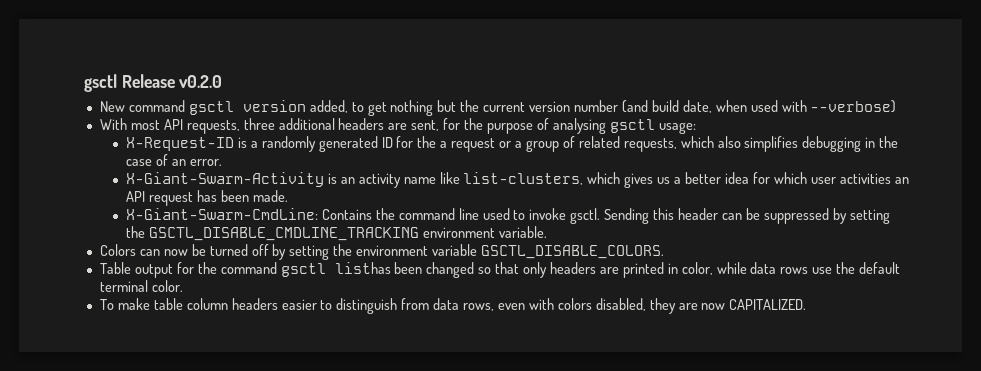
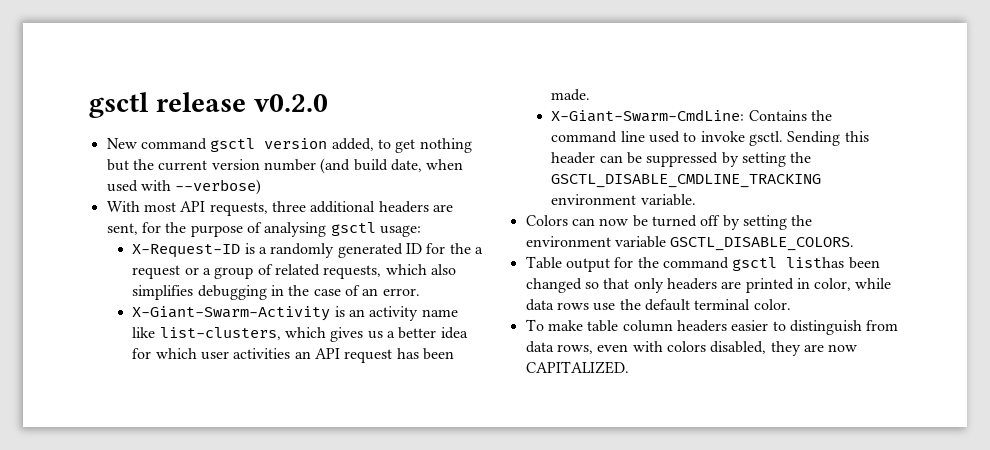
[84,74,175,92] gsctl Release -> [89,92,246,118] gsctl release

